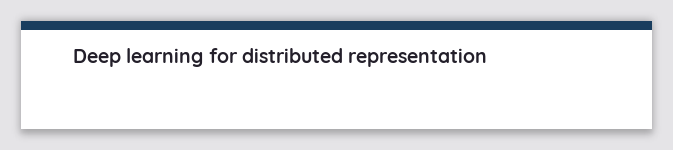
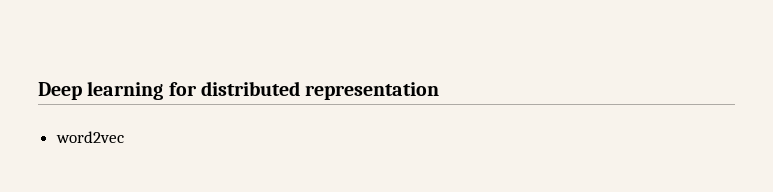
(488, 57) none -> [55,131,124,143] // word2vec

